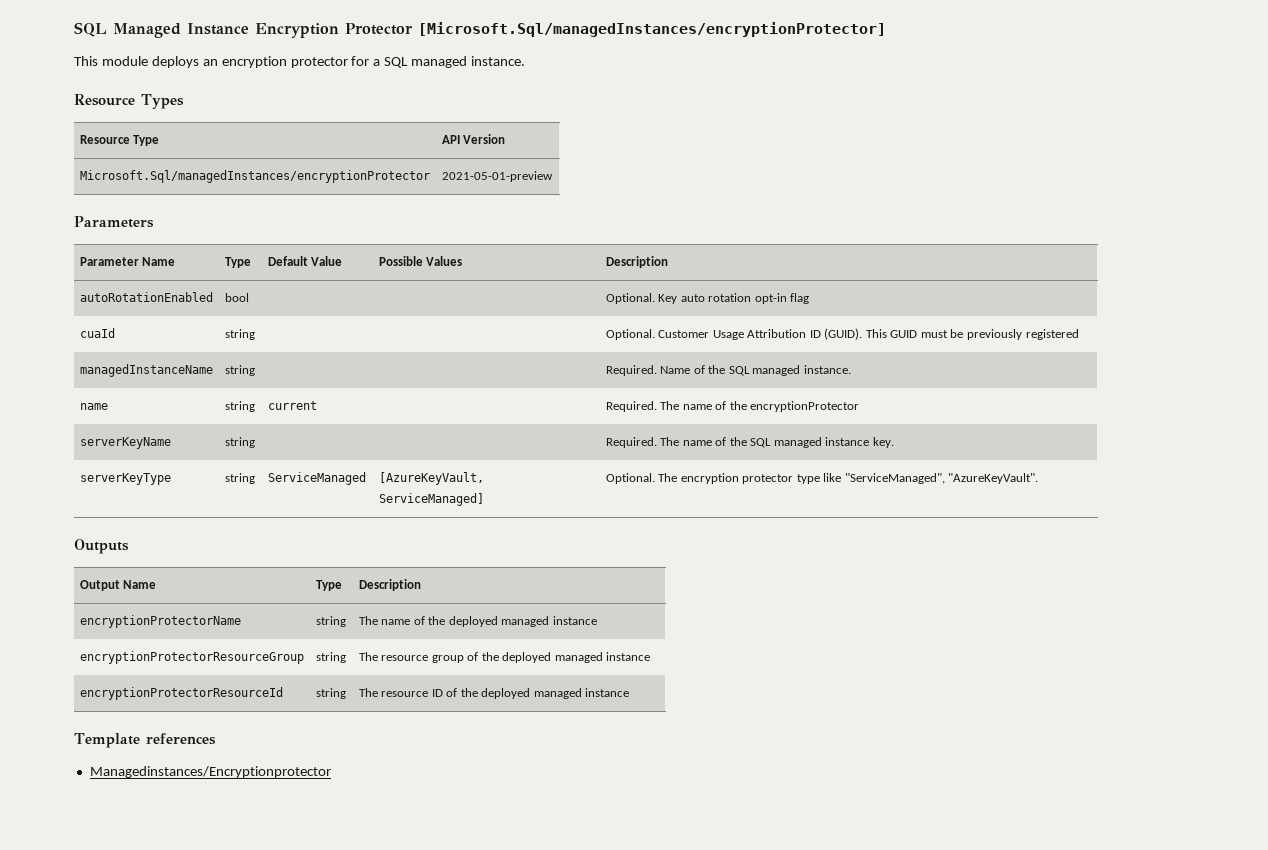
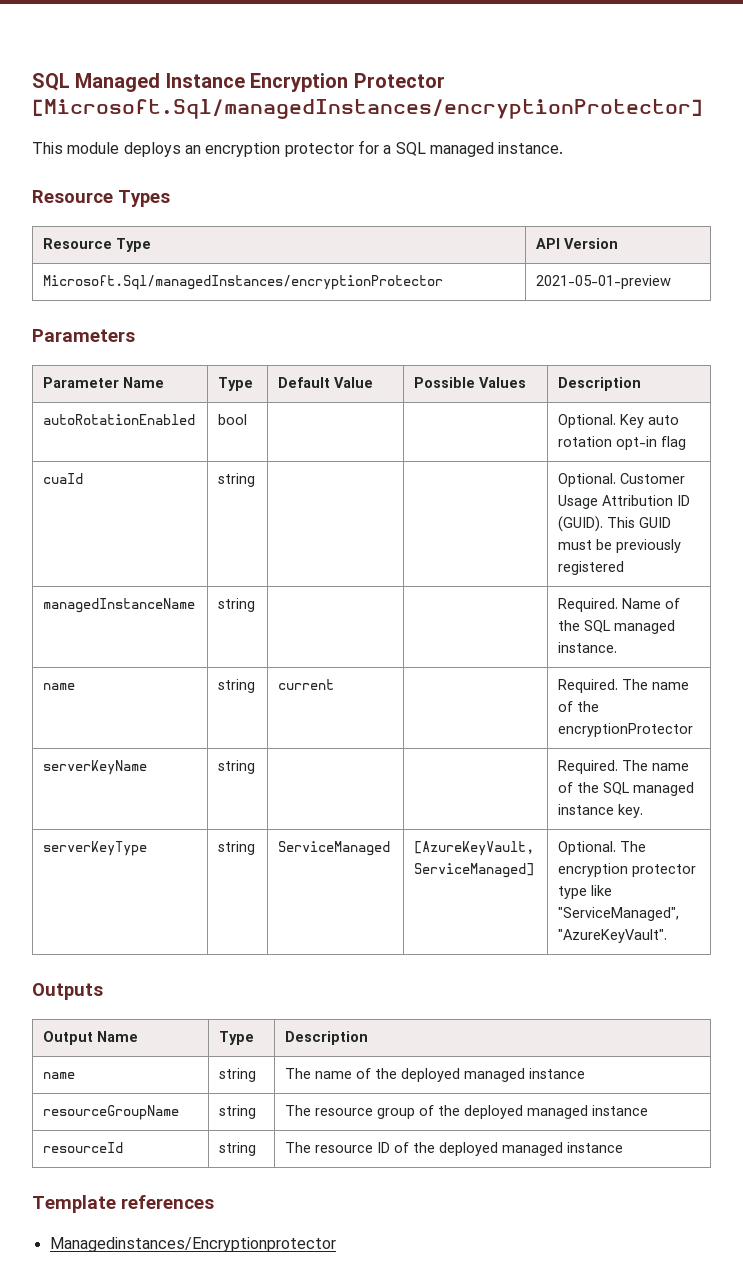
[79,615,241,628] encryptionProtectorName -> [43,1072,76,1079] name
[79,651,304,664] encryptionProtectorResourceGroup -> [43,1105,180,1120] resourceGroupName
[79,687,283,700] encryptionProtectorResourceId -> [43,1142,124,1153] resourceId

